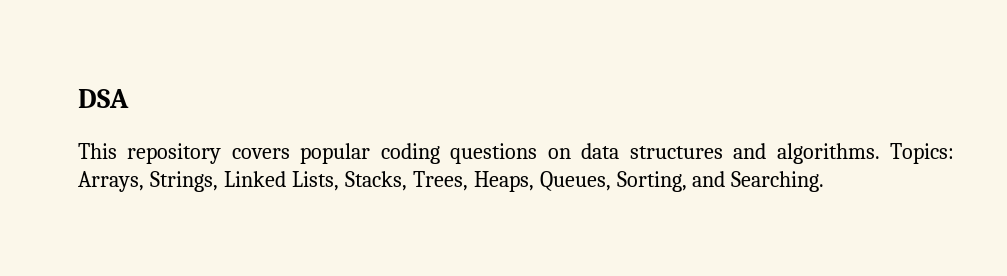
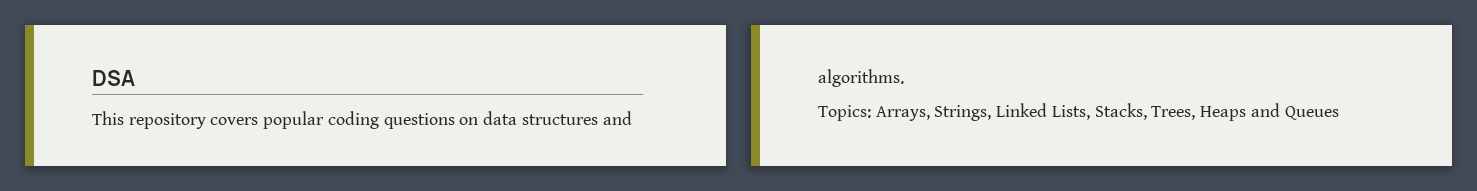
(880, 153) none -> (904, 78) //
[473,171,825,192] Heaps, Queues, Sorting, and Searching. -> [1200,103,1339,121] Heaps and Queues

